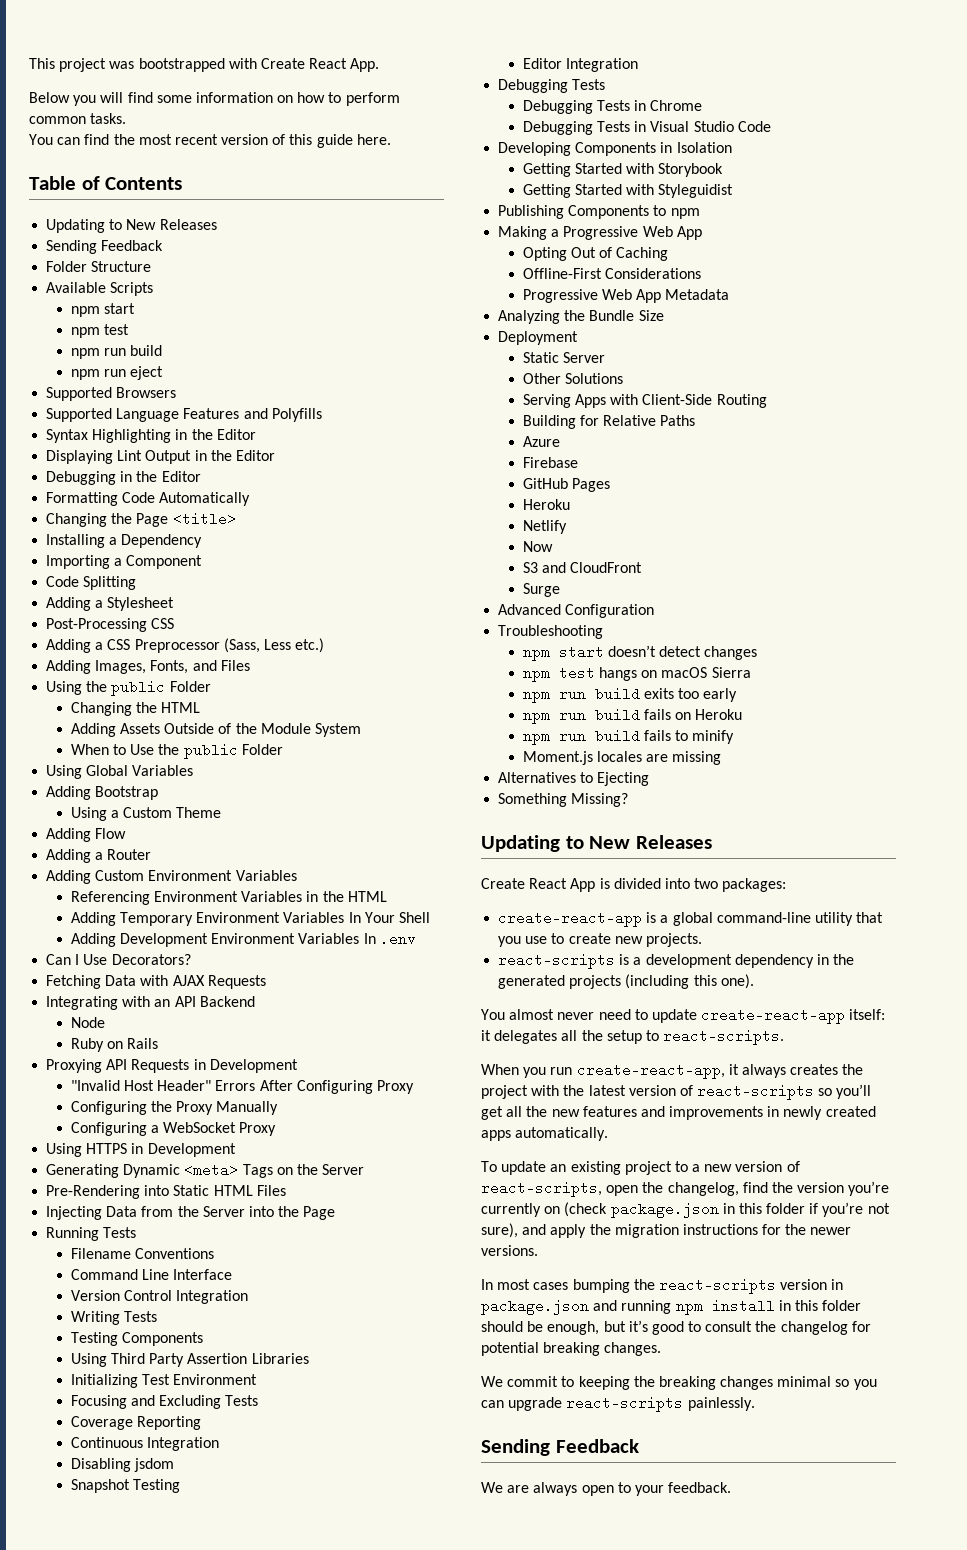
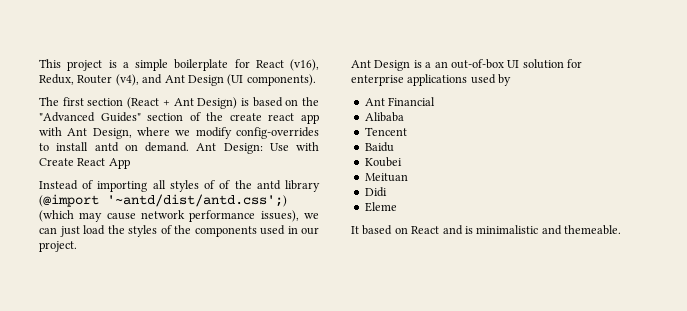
[109,58,380,72] [29,92,400,106] [29,113,127,124] [29,134,391,148] [29,176,183,190] [46,219,217,233] [46,240,164,254] [46,261,152,272] [46,282,154,296] [70,303,136,317] [70,324,130,338] [70,345,163,359] [70,366,164,380] [46,387,177,401] [46,408,322,422] [46,429,256,443] [46,450,275,464] [46,471,201,485] [46,492,251,506] [46,512,236,527] [46,534,203,548] [46,555,203,569] [46,576,137,590] [46,597,175,611] [46,618,175,632] [46,638,325,653] [46,660,250,674] [46,680,211,696] [70,702,201,716] [70,723,362,737] [70,743,283,759] [46,765,194,779] [46,786,159,800] [70,807,222,821] [46,828,127,842] [46,849,152,863] [46,870,297,884] [70,891,387,905] [70,912,431,926] [70,932,416,947] [46,954,191,965] [46,975,266,989] [46,996,255,1010] [70,1017,105,1028] [70,1038,159,1052] [46,1059,298,1073] [70,1080,415,1094] [70,1101,279,1115] [70,1122,277,1136] [46,1143,236,1157] [46,1163,365,1178] [46,1185,286,1199] [46,1206,336,1220] [46,1227,137,1241] [70,1248,215,1259] [70,1269,233,1280] [70,1290,249,1304] [70,1311,158,1325] [70,1332,204,1346] [70,1353,309,1367] [70,1374,258,1388] [70,1395,259,1409] [70,1416,202,1430] [70,1437,220,1451] [70,1458,175,1472] [70,1479,181,1493] [522,58,639,72] [498,79,606,93] [522,100,703,114] [522,121,771,135] [498,142,732,156] [522,163,724,177] [522,184,734,198] [498,205,700,219] [498,226,702,240] [522,247,669,261] [522,268,702,279] [522,289,730,303] [498,310,664,324] [498,331,579,345] [522,352,606,363] [522,373,624,384] [522,394,767,408] [522,415,696,429] [522,436,560,447] [522,457,578,468] [522,478,611,492] [522,499,570,510] [522,520,567,534] [522,541,553,552] [522,562,643,573] [522,583,560,597] [498,604,655,618] [498,625,604,639] [522,645,758,661] [522,666,751,682] [522,687,738,703] [522,708,743,724] [522,729,735,745] [522,751,722,765] [498,772,650,786] [498,793,629,807] [481,835,713,852] [481,878,787,892] [498,911,884,927] [498,933,702,947] [498,953,855,969] [498,974,754,989] [481,1008,886,1024] [481,1029,785,1045] [481,1063,864,1079] [481,1084,872,1100] [481,1106,876,1120] [481,1127,609,1141] [481,1161,800,1175] [481,1181,890,1197] [481,1202,890,1218] [481,1223,852,1238] [481,1245,538,1256] [481,1278,844,1294] [481,1299,862,1315] [481,1320,871,1335] [481,1342,662,1356] [481,1376,877,1390] [481,1396,755,1412] [481,1439,639,1456] [481,1482,732,1496] was bootstrapped with Create React App. // Below you will find some information on how to perform common tasks. // You can find the most recent version of this guide here. // Table of Contents // Updating to New Releases // Sending Feedback // Folder Structure // Available Scripts // npm start // npm test // npm run build // npm run eject // Supported Browsers // Supported Language Features and Polyfills // Syntax Highlighting in the Editor // Displaying Lint Output in the Editor // Debugging in the Editor // Formatting Code Automatically // Changing the Page <title> // Installing a Dependency // Importing a Component // Code Splitting // Adding a Stylesheet // Post-Processing CSS // Adding a CSS Preprocessor (Sass, Less etc.) // Adding Images, Fonts, and Files // Using the public Folder // Changing the HTML // Adding Assets Outside of the Module System // When to Use the public Folder // Using Global Variables // Adding Bootstrap // Using a Custom Theme // Adding Flow // Adding a Router // Adding Custom Environment Variables // Referencing Environment Variables in the HTML // Adding Temporary Environment Variables In Your Shell // Adding Development Environment Variables In .env // Can I Use Decorators? // Fetching Data with AJAX Requests // Integrating with an API Backend // Node // Ruby on Rails // Proxying API Requests in Development // "Invalid Host Header" Errors After Configuring Proxy // Configuring the Proxy Manually // Configuring a WebSocket Proxy // Using HTTPS in Development // Generating Dynamic <meta> Tags on the Server // Pre-Rendering into Static HTML Files // Injecting Data from the Server into the Page // Running Tests // Filename Conventions // Command Line Interface // Version Control Integration // Writing Tests // Testing Components // Using Third Party Assertion Libraries // Initializing Test Environment // Focusing and Excluding Tests // Coverage Reporting // Continuous Integration // Disabling jsdom // Snapshot Testing // Editor Integration // Debugging Tests // Debugging Tests in Chrome // Debugging Tests in Visual Studio Code // Developing Components in Isolation // Getting Started with Storybook // Getting Started with Styleguidist // Publishing Components to npm // Making a Progressive Web App // Opting Out of Caching // Offline-First Considerations // Progressive Web App Metadata // Analyzing the Bundle Size // Deployment // Static Server // Other Solutions // Serving Apps with Client-Side Routing // Building for Relative Paths // Azure // Firebase // GitHub Pages // Heroku // Netlify // Now // S3 and CloudFront // Surge // Advanced Configuration // Troubleshooting // npm start doesn’t detect changes // npm test hangs on macOS Sierra // npm run build exits too early // npm run build fails on Heroku // npm run build fails to minify // Moment.js locales are missing // Alternatives to Ejecting // Something Missing? // Updating to New Releases // Create React App is divided into two packages: // create-react-app is a global command-line utility that you use to create new projects. // react-scripts is a development dependency in the generated projects (including this one). // You almost never need to update create-react-app itself: it delegates all the setup to react-scripts. // When you run create-react-app, it always creates the project with the latest version of react-scripts so you’ll get all the new features and improvements in newly created apps automatically. // To update an existing project to a new version of react-scripts, open the changelog, find the version you’re currently on (check package.json in this folder if you’re not sure), and apply the migration instructions for the newer versions. // In most cases bumping the react-scripts version in package.json and running npm install in this folder should be enough, but it’s good to consult the changelog for potential breaking changes. // We commit to keeping the breaking changes minimal so you can upgrade react-scripts painlessly. // Sending Feedback // We are always open to your feedback. -> [108,59,319,71] [39,74,316,86] [39,97,319,109] [39,112,320,124] [39,127,319,139] [39,142,319,154] [39,158,130,169] [39,180,320,192] [39,194,287,207] [39,210,319,222] [39,225,319,237] [39,241,77,252] [351,59,582,71] [351,74,512,86] [364,97,436,106] [364,112,404,122] [364,127,407,136] [364,142,394,152] [364,157,402,167] [364,173,408,182] [364,187,387,197] [364,202,397,212] [351,225,621,235] is a simple boilerplate for React (v16), Redux, Router (v4), and Ant Design (UI components). // The first section (React + Ant Design) is based on the "Advanced Guides" section of the create react app with Ant Design, where we modify config-overrides to install antd on demand. Ant Design: Use with Create React App // Instead of importing all styles of of the antd library (@import '~antd/dist/antd.css';) (which may cause network performance issues), we can just load the styles of the components used in our project. // Ant Design is a an out-of-box UI solution for enterprise applications used by // Ant Financial // Alibaba // Tencent // Baidu // Koubei // Meituan // Didi // Eleme // It based on React and is minimalistic and themeable.

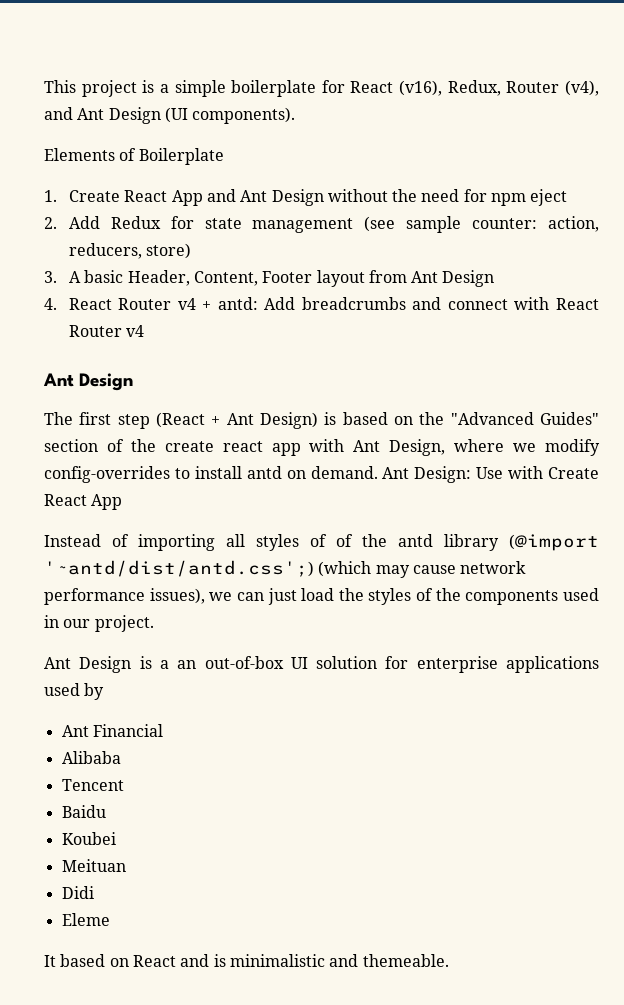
(316, 80) none -> [44,148,224,165] [44,189,568,206] [44,216,599,233] [68,243,192,259] [44,270,495,287] [44,297,600,310] [68,325,145,337] [43,373,134,391] // Elements of Boilerplate // 1. Create React App and Ant Design without the need for npm eject // 2. Add Redux for state management (see sample counter: action, reducers, store) // 3. A basic Header, Content, Footer layout from Ant Design // 4. React Router v4 + antd: Add breadcrumbs and connect with React Router v4 // Ant Design
[87,98,124,106] section -> [117,414,150,429] step

